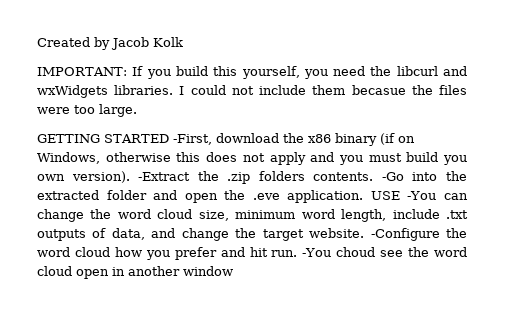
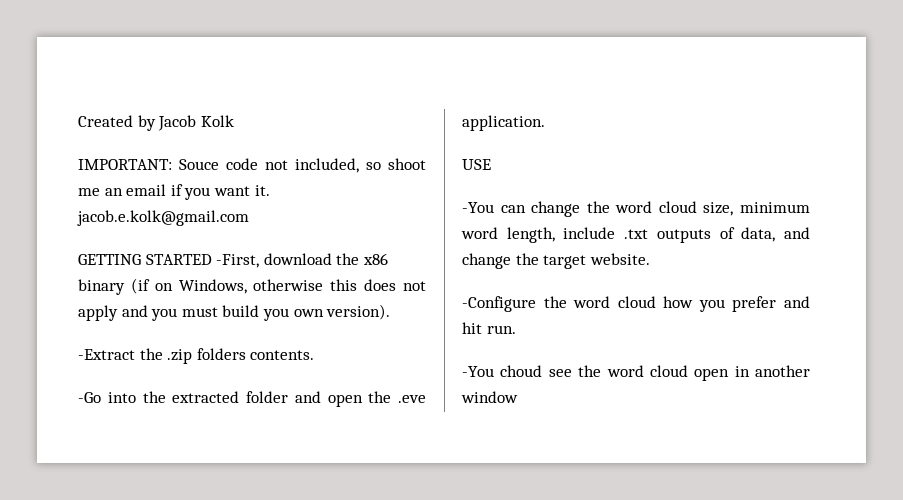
[132,66,468,79] [37,85,468,98] [37,104,137,117] If you build this yourself, you need the libcurl and wxWidgets libraries. I could not include them becasue the files were too large. -> [179,158,426,173] [78,184,270,200] [77,210,249,226] Souce code not included, so shoot me an email if you want it. jacob.e.kolk@gmail.com
(130, 177) none -> (391, 312) //
(374, 176) none -> (315, 355) //
(364, 196) none -> (545, 123) //
(400, 195) none -> (491, 164) //
(365, 233) none -> (650, 259) //
(298, 253) none -> (516, 329) //

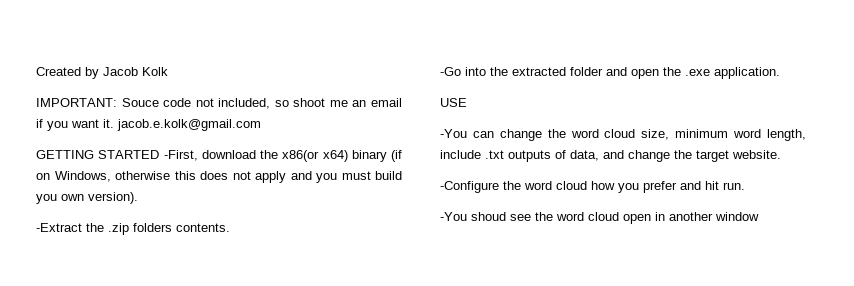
[362,253,388,265] x86 -> [282,150,348,162] x86(or x64)
[398,395,426,403] .eve -> [685,69,710,76] .exe
[500,365,543,377] choud -> [471,212,506,221] shoud

